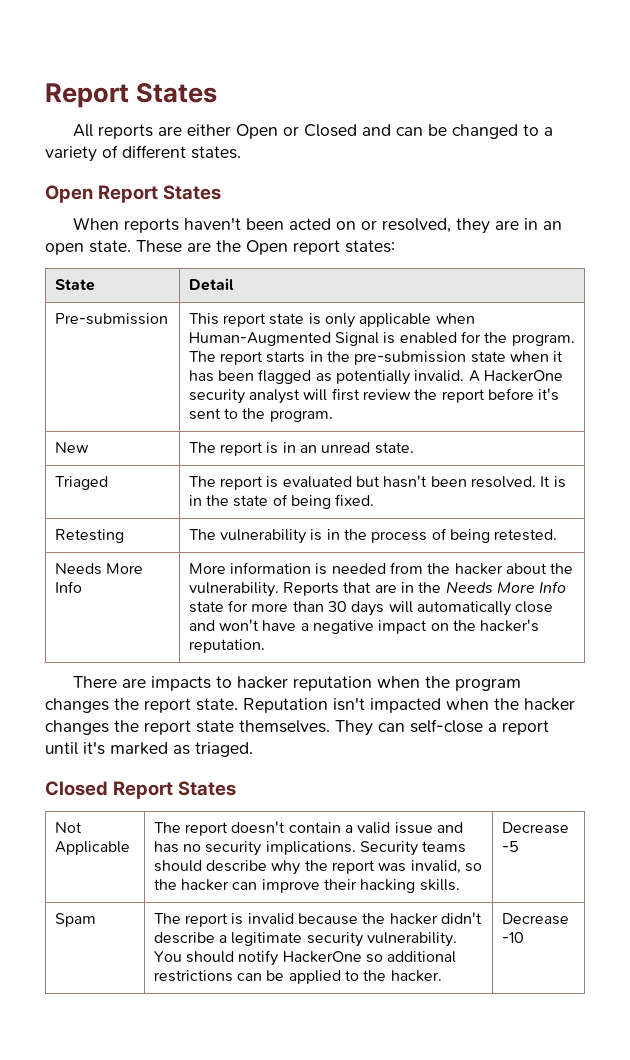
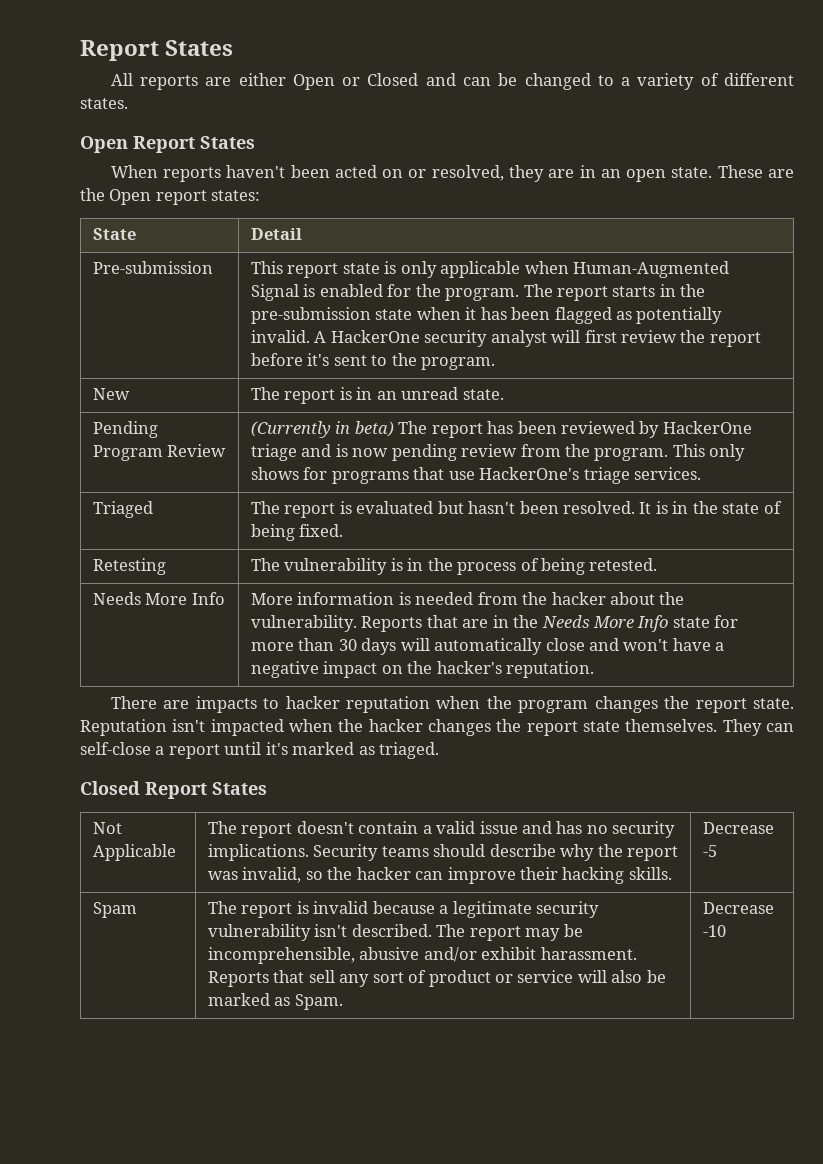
(414, 448) none -> [92,421,158,438] [92,444,227,461] [250,421,752,438] [250,444,746,461] [250,467,701,484] // Pending Program Review | (Currently in beta) The report has been reviewed by HackerOne triage and is now pending review from the program. This only shows for programs that use HackerOne's triage services.
[362,912,483,925] [153,932,458,947] [153,950,457,966] [153,970,442,984] the hacker didn't describe a legitimate security vulnerability. You should notify HackerOne so additional restrictions can be applied to the hacker. -> [439,901,599,918] [207,924,583,941] [207,947,637,964] [207,970,666,987] [207,993,343,1010] a legitimate security vulnerability isn't described. The report may be incomprehensible, abusive and/or exhibit harassment. Reports that sell any sort of product or service will also be marked as Spam.

